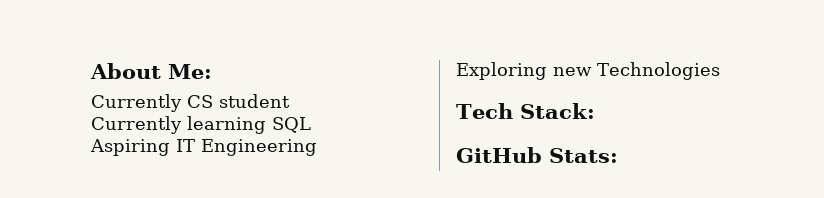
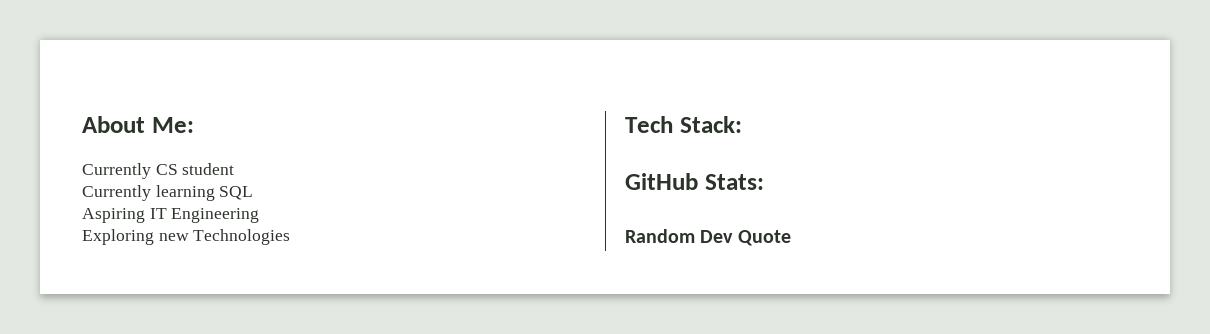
(618, 155) none -> [625,229,791,246] // Random Dev Quote

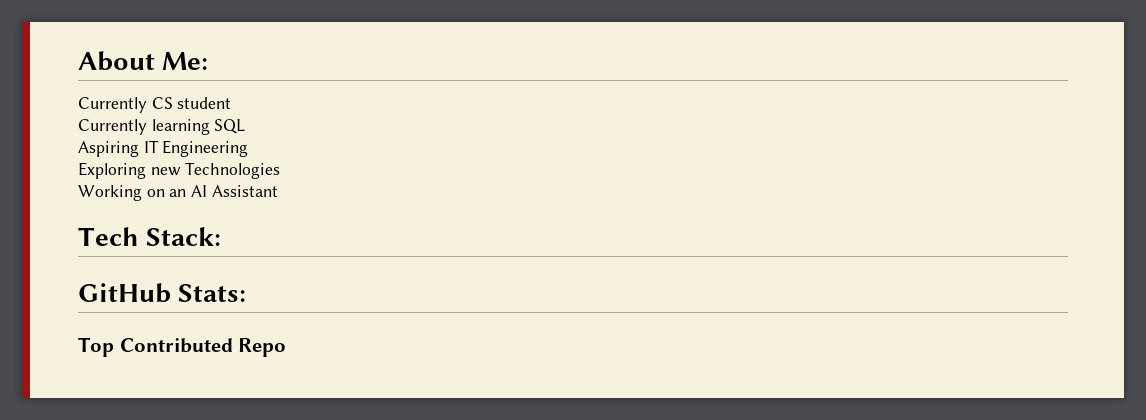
(291, 237) none -> [78,185,278,201] // Working on an AI Assistant
[625,229,791,246] Random Dev Quote -> [78,337,287,357] Top Contributed Repo

